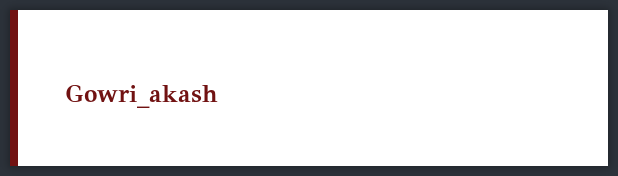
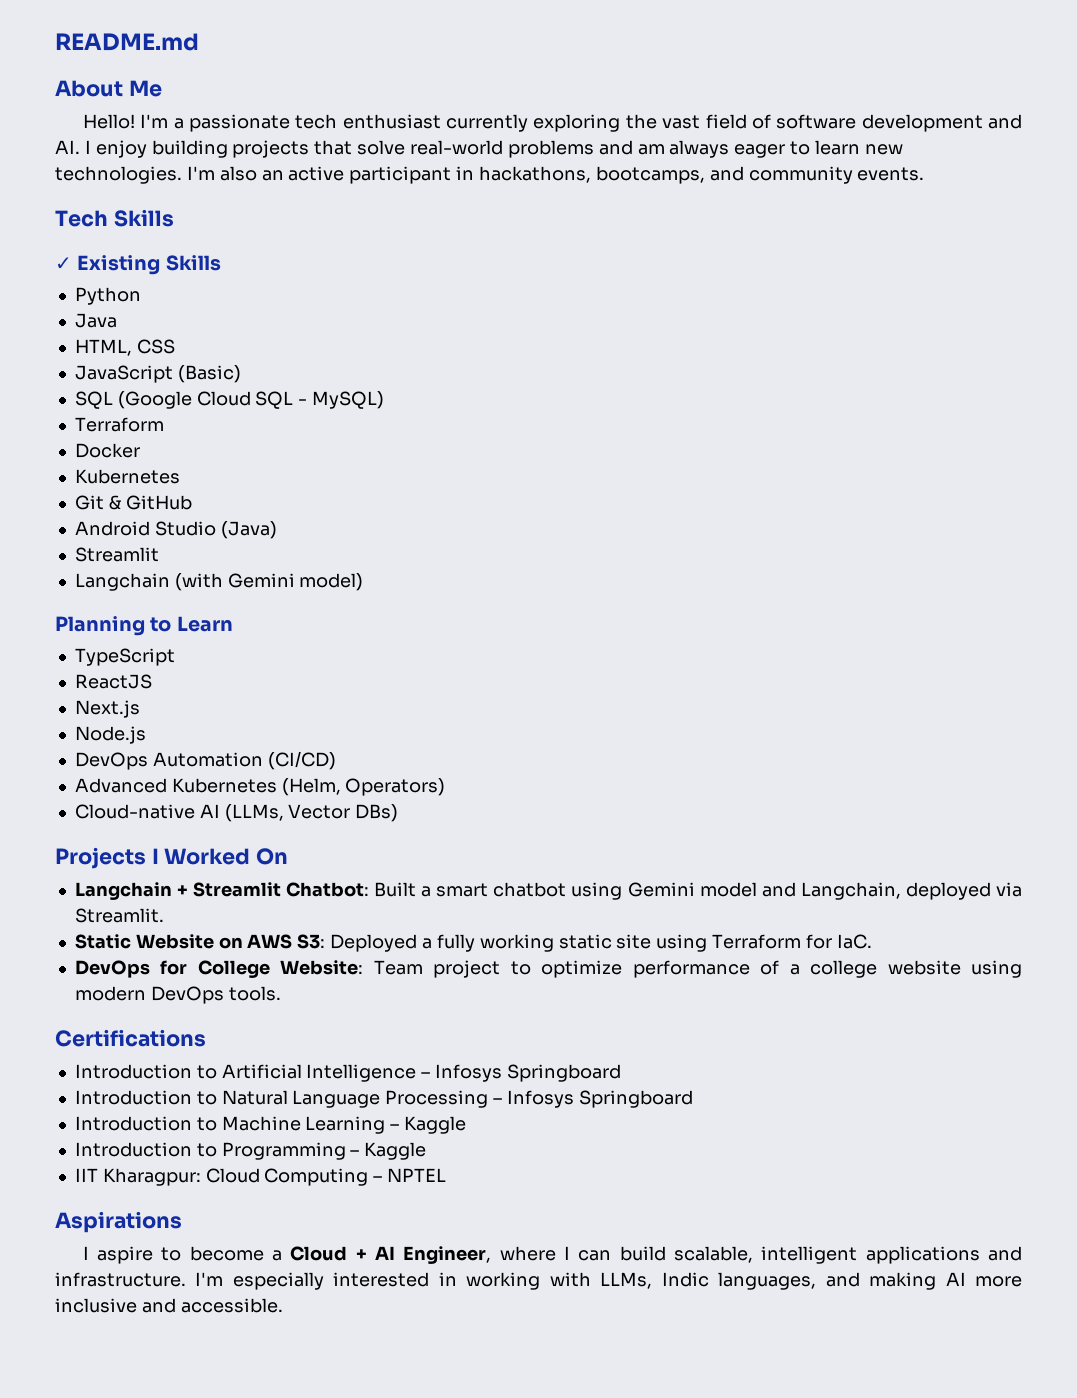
[65,84,218,108] Gowri_akash -> [55,33,199,51] [55,80,162,97] [82,114,1022,132] [55,140,903,158] [55,166,925,184] [55,209,174,227] [55,255,221,275] [74,287,141,305] [74,313,117,328] [74,339,175,356] [74,365,241,383] [74,391,385,409] [74,417,164,432] [74,443,140,458] [74,469,180,484] [74,495,192,510] [74,521,277,539] [74,547,159,562] [74,573,364,591] [55,616,233,636] [74,648,175,666] [74,674,152,689] [74,700,140,718] [74,726,146,744] [74,751,336,770] [74,778,446,796] [74,804,399,822] [55,847,289,869] [74,882,1023,900] [74,908,164,923] [74,934,872,952] [74,960,1022,978] [74,986,281,1004] [55,1029,206,1047] [74,1064,621,1082] [74,1090,693,1108] [74,1116,467,1134] [74,1142,427,1160] [74,1168,447,1186] [55,1211,182,1233] [82,1246,1022,1264] [55,1272,1022,1290] [55,1298,283,1313] README.md // About Me // Hello! I'm a passionate tech enthusiast currently exploring the vast field of software development and AI. I enjoy building projects that solve real-world problems and am always eager to learn new technologies. I'm also an active participant in hackathons, bootcamps, and community events. // Tech Skills // ✓ Existing Skills // Python // Java // HTML, CSS // JavaScript (Basic) // SQL (Google Cloud SQL - MySQL) // Terraform // Docker // Kubernetes // Git & GitHub // Android Studio (Java) // Streamlit // Langchain (with Gemini model) // Planning to Learn // TypeScript // ReactJS // Next.js // Node.js // DevOps Automation (CI/CD) // Advanced Kubernetes (Helm, Operators) // Cloud-native AI (LLMs, Vector DBs) // Projects I Worked On // Langchain + Streamlit Chatbot: Built a smart chatbot using Gemini model and Langchain, deployed via Streamlit. // Static Website on AWS S3: Deployed a fully working static site using Terraform for IaC. // DevOps for College Website: Team project to optimize performance of a college website using modern DevOps tools. // Certifications // Introduction to Artificial Intelligence – Infosys Springboard // Introduction to Natural Language Processing – Infosys Springboard // Introduction to Machine Learning – Kaggle // Introduction to Programming – Kaggle // IIT Kharagpur: Cloud Computing – NPTEL // Aspirations // I aspire to become a Cloud + AI Engineer, where I can build scalable, intelligent applications and infrastructure. I'm especially interested in working with LLMs, Indic languages, and making AI more inclusive and accessible.

